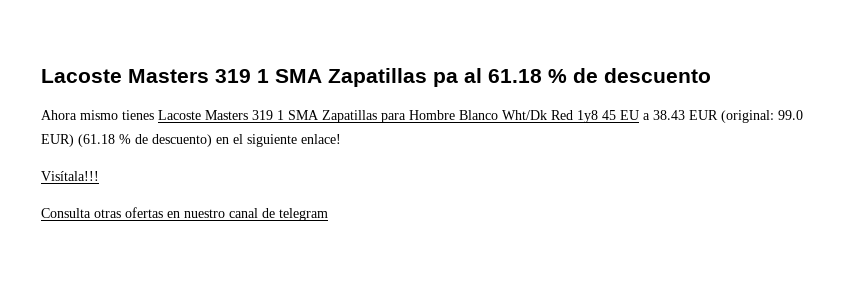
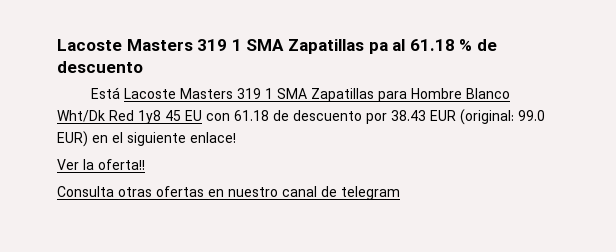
[41,110,154,120] Ahora mismo tienes -> [91,87,121,99] Está
[643,113,650,120] a -> [206,110,387,124] con 61.18 de descuento por
[78,134,212,147] (61.18 % de descuento) -> (88, 139) none
[41,171,99,181] Visítala!!! -> [57,159,145,170] Ver la oferta!!

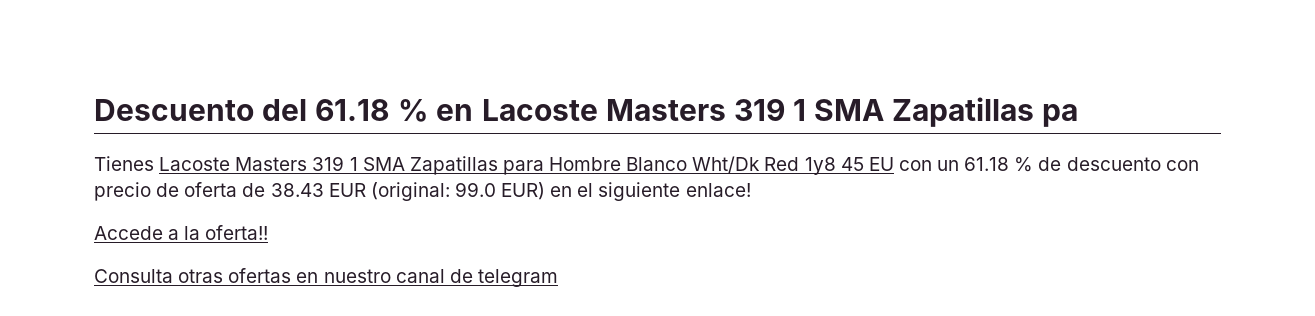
(57, 45) none -> [94,99,474,122] Descuento del 61.18 % en
[392,39,497,51] [57,61,143,73] [91,87,121,99] al 61.18 % de descuento // Está -> [94,156,154,171] // Tienes
[234,110,387,124] 61.18 de descuento por -> [937,157,1199,172] [94,182,266,201] un 61.18 % de descuento con precio de oferta de
[57,159,79,170] Ver -> [94,226,180,240] Accede a

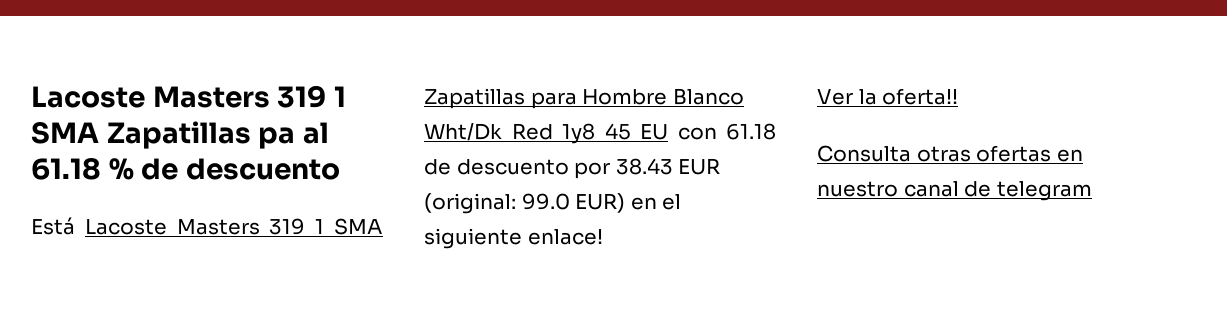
[94,99,474,122] Descuento del 61.18 % en -> (31, 97) none
[94,156,154,171] // Tienes -> [302,122,329,144] [31,157,340,180] [31,217,75,235] al 61.18 % de descuento // Está
[937,157,1199,172] [94,182,266,201] un 61.18 % de descuento con precio de oferta de -> [726,123,776,140] [424,159,611,179] 61.18 de descuento por
[94,226,180,240] Accede a -> [817,89,853,105] Ver

